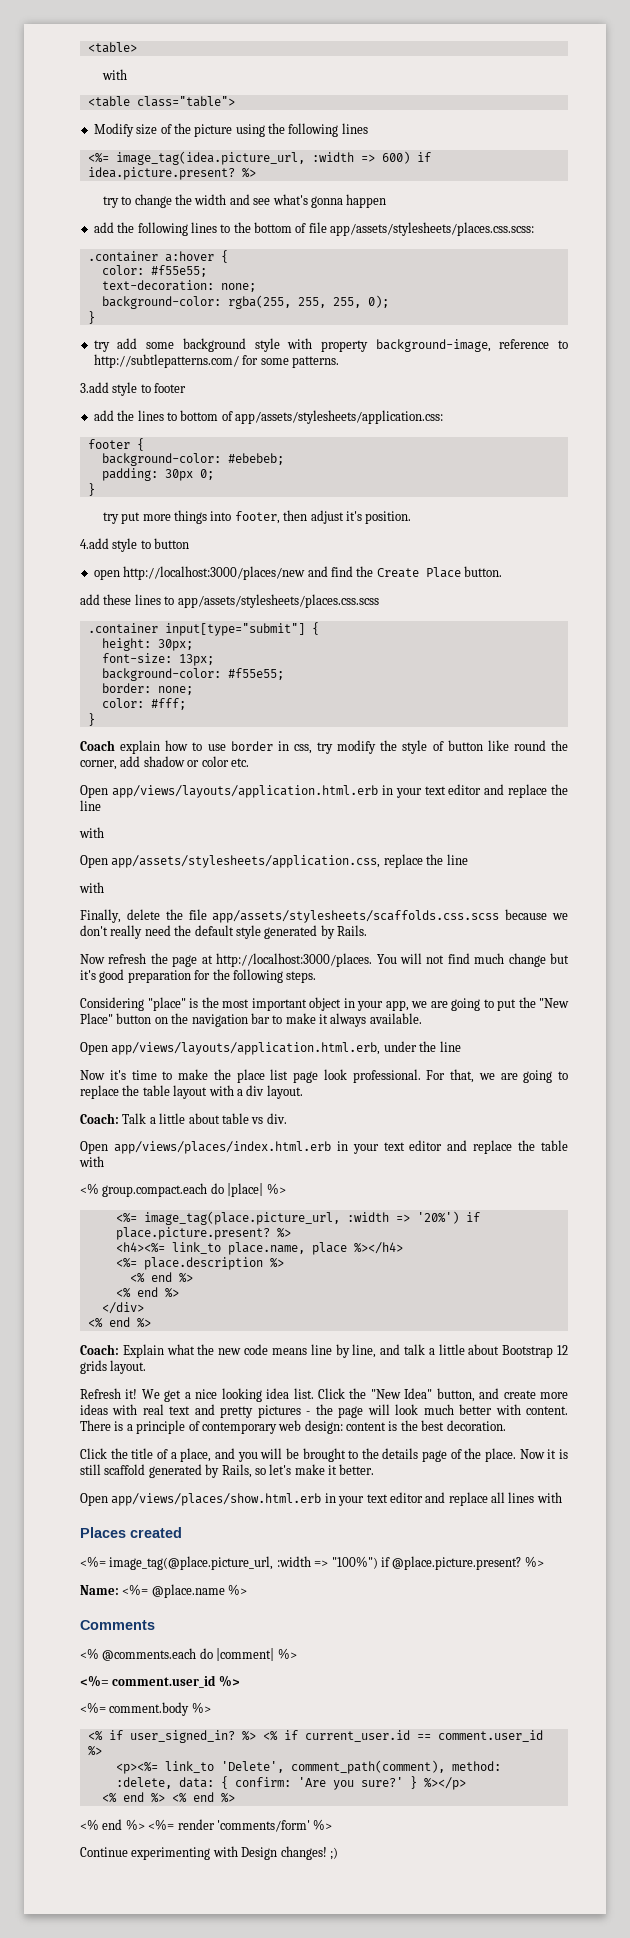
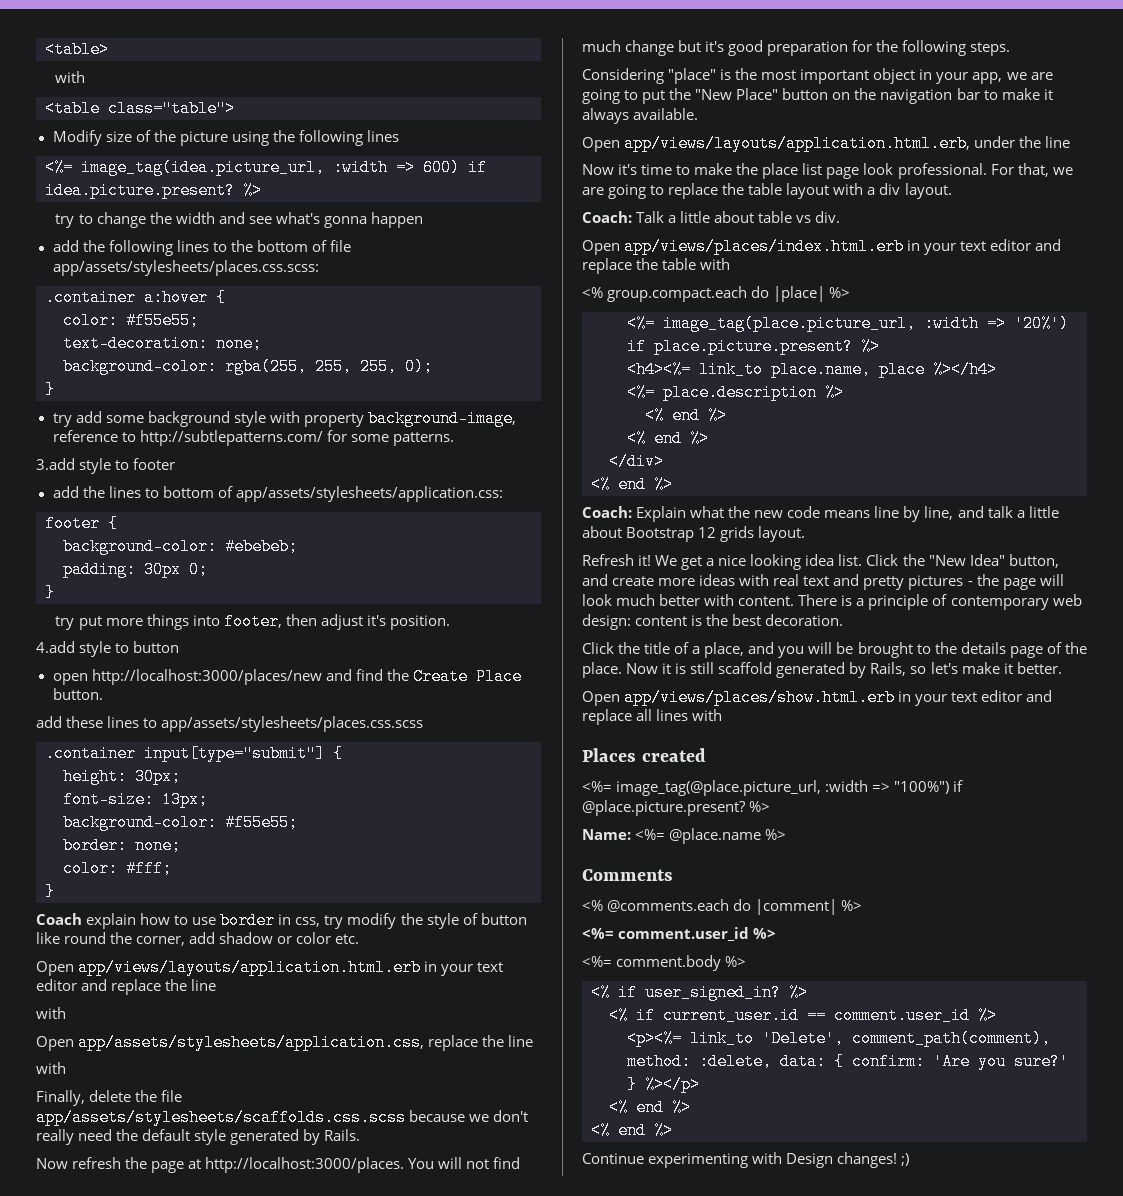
(256, 1735) none -> (808, 992) //
[171,1792,235,1803] [80,1819,333,1832] <% end %> // <% end %> <%= render 'comments/form' %> -> [591,1122,673,1139] // <% end %>

